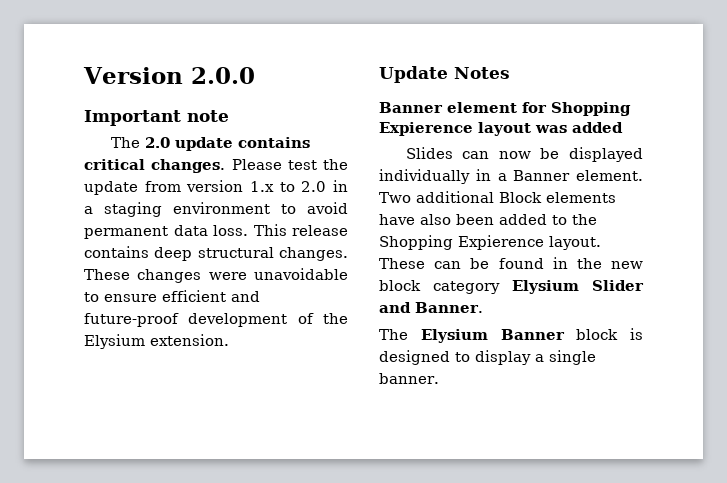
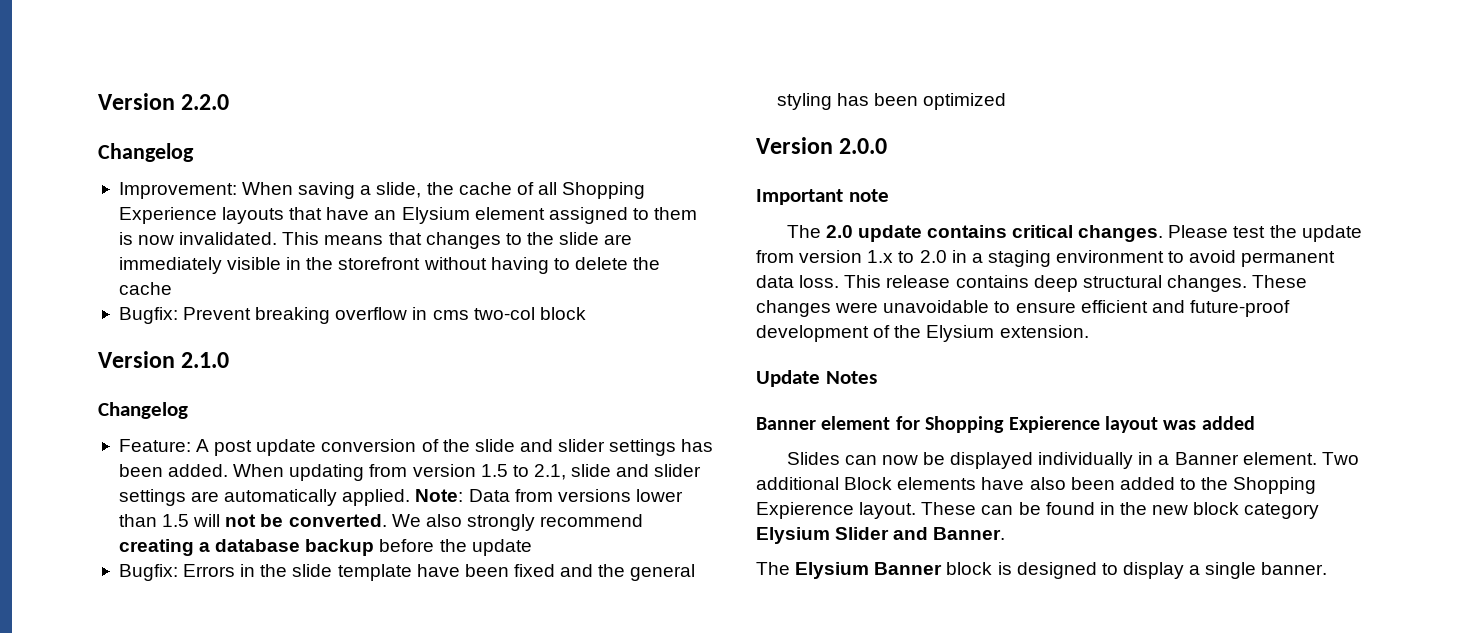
[83,67,183,84] Version -> [98,93,230,110] [98,143,194,162] [118,182,646,199] [118,207,698,224] [118,232,633,249] [118,257,661,274] [118,282,172,295] [118,307,586,324] [98,351,230,368] [98,402,188,419] [118,439,714,456] [118,464,702,481] [118,489,683,506] [118,514,644,531] [118,539,532,556] [118,564,696,581] [776,93,1007,110] [756,137,833,154] Version 2.2.0 // Changelog // Improvement: When saving a slide, the cache of all Shopping Experience layouts that have an Elysium element assigned to them is now invalidated. This means that changes to the slide are immediately visible in the storefront without having to delete the cache // Bugfix: Prevent breaking overflow in cms two-col block // Version 2.1.0 // Changelog // Feature: A post update conversion of the slide and slider settings has been added. When updating from version 1.5 to 2.1, slide and slider settings are automatically applied. Note: Data from versions lower than 1.5 will not be converted. We also strongly recommend creating a database backup before the update // Bugfix: Errors in the slide template have been fixed and the general styling has been optimized // Version

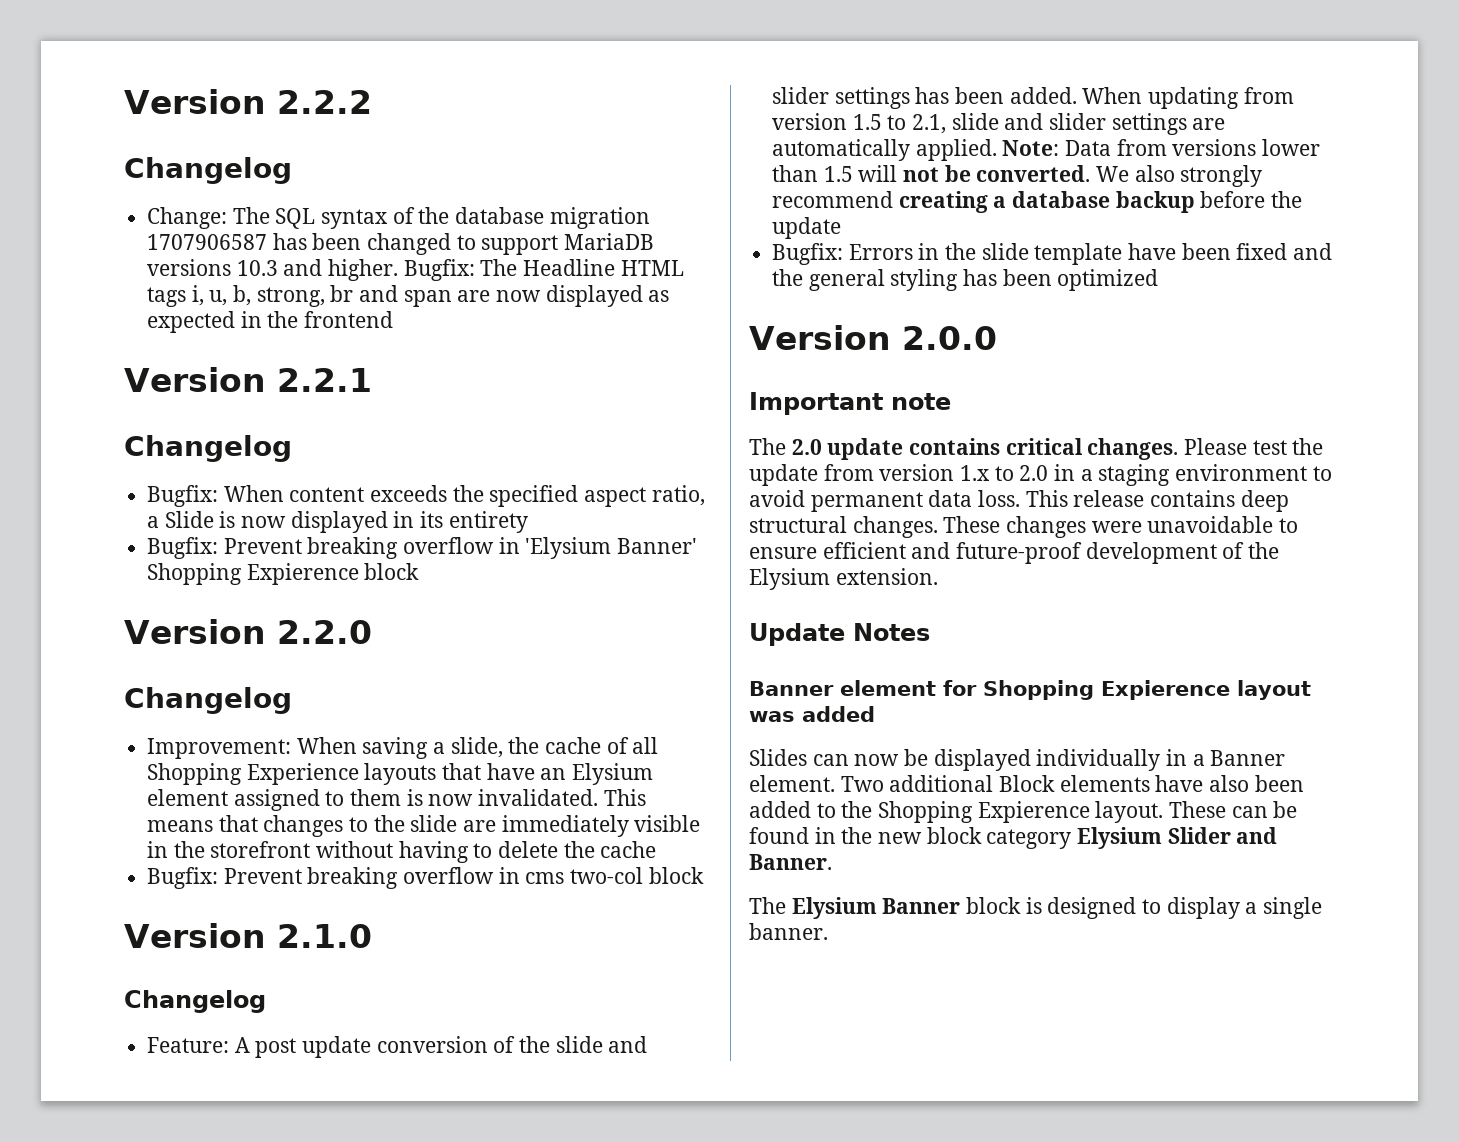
[98,93,175,110] Version -> [124,89,372,114] [124,157,292,184] [147,207,650,229] [147,233,655,255] [147,259,684,281] [147,285,670,307] [147,311,394,333] [124,367,372,392] [124,435,292,462] [147,485,705,507] [147,511,528,533] [147,537,698,559] [147,563,420,585] [124,619,266,644] Version 2.2.2 // Changelog // Change: The SQL syntax of the database migration 1707906587 has been changed to support MariaDB versions 10.3 and higher. Bugfix: The Headline HTML tags i, u, b, strong, br and span are now displayed as expected in the frontend // Version 2.2.1 // Changelog // Bugfix: When content exceeds the specified aspect ratio, a Slide is now displayed in its entirety // Bugfix: Prevent breaking overflow in 'Elysium Banner' Shopping Expierence block // Version

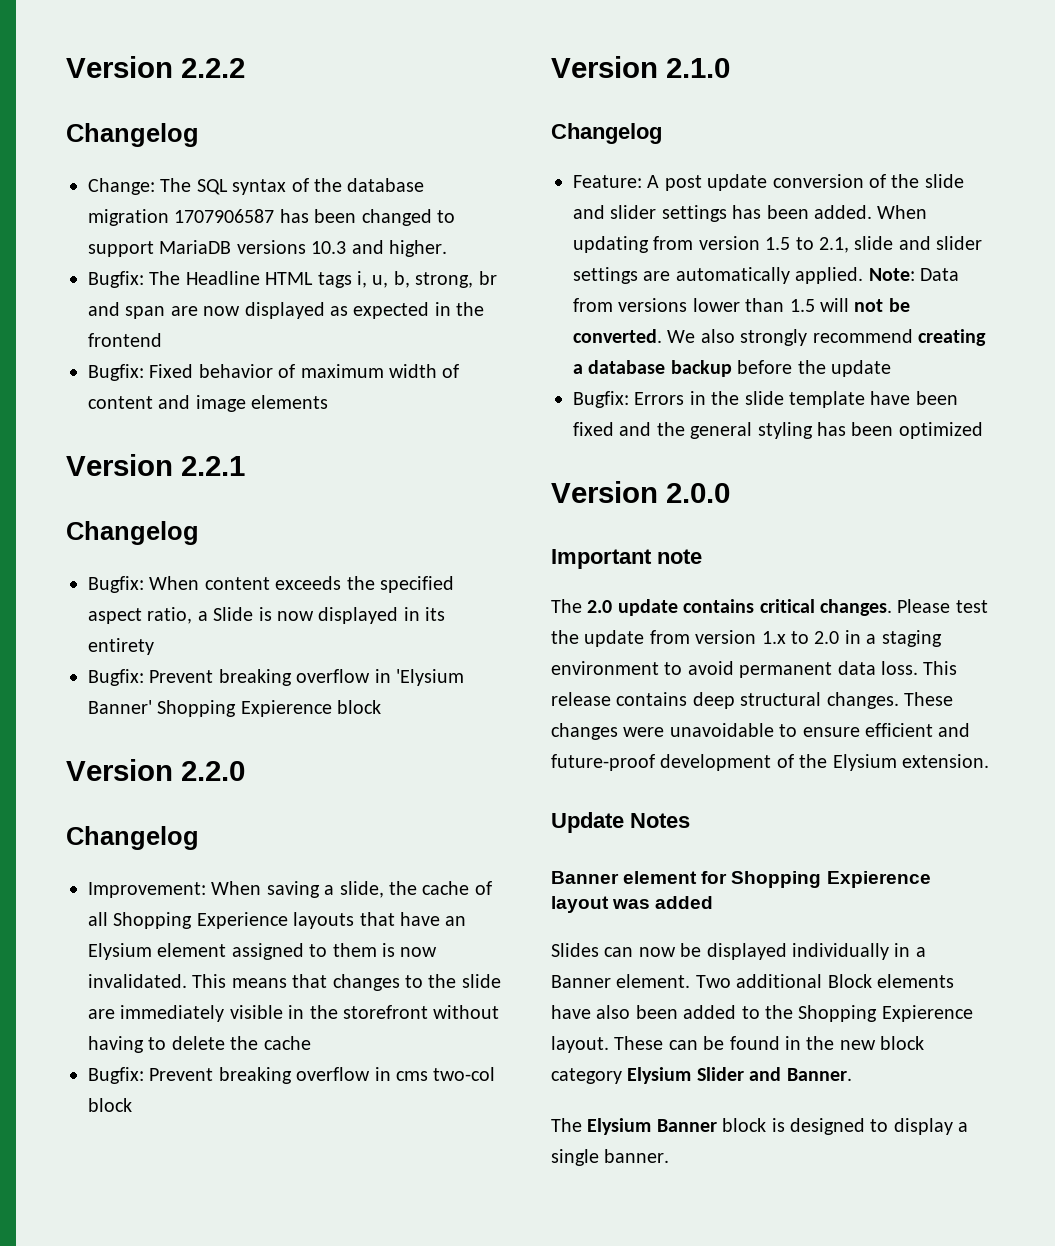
(399, 270) none -> (447, 248) //
(394, 319) none -> [88,364,460,381] [88,395,329,412] // Bugfix: Fixed behavior of maximum width of content and image elements

